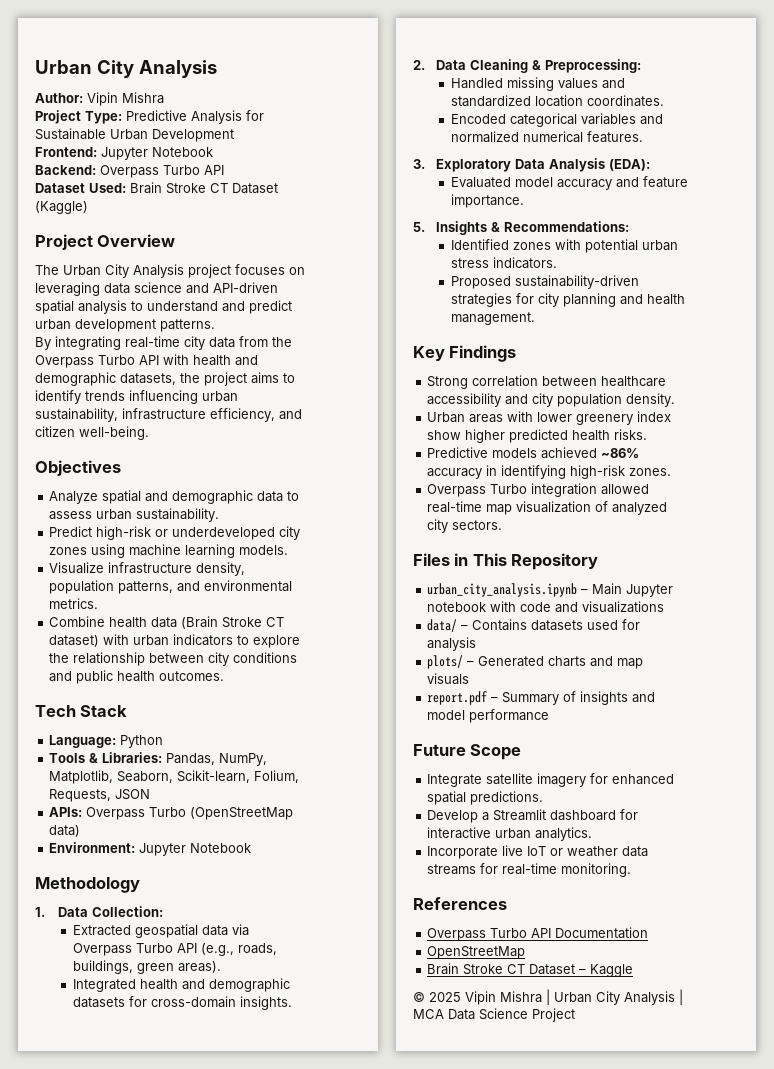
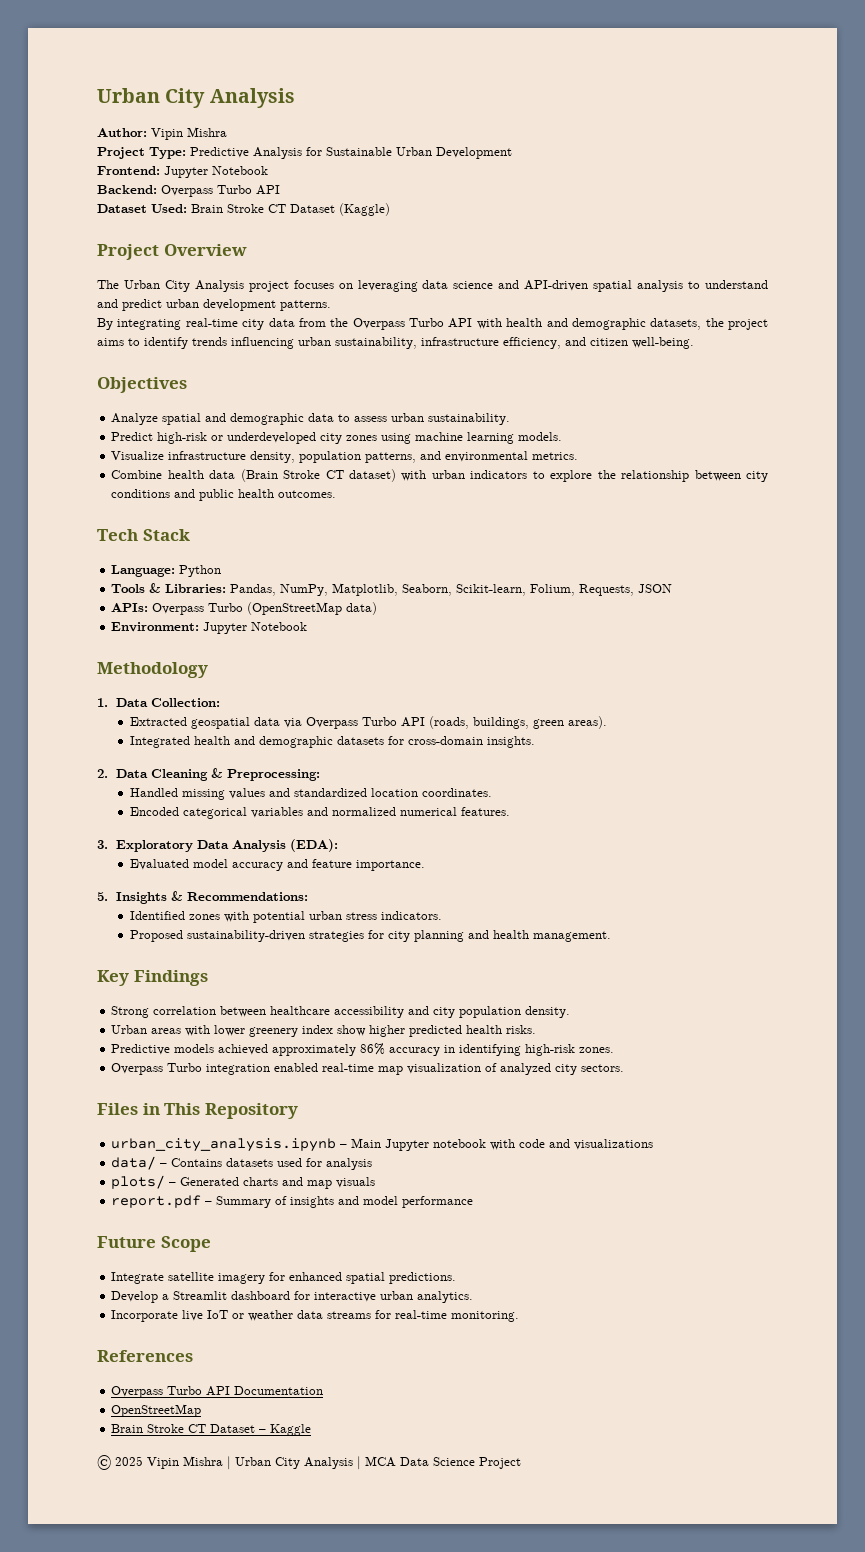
[200,943,277,956] (e.g., roads, -> [428,716,469,729] (roads,
[601,448,640,459] ~86% -> [272,1043,386,1056] approximately 86%
[601,484,650,495] allowed -> [274,1063,319,1072] enabled

